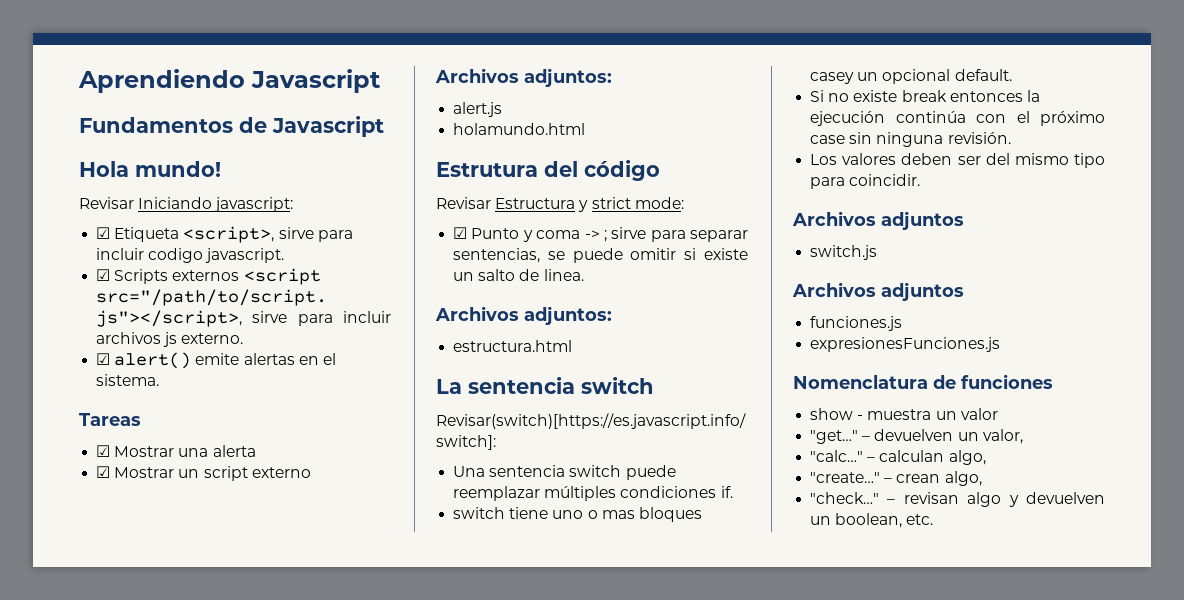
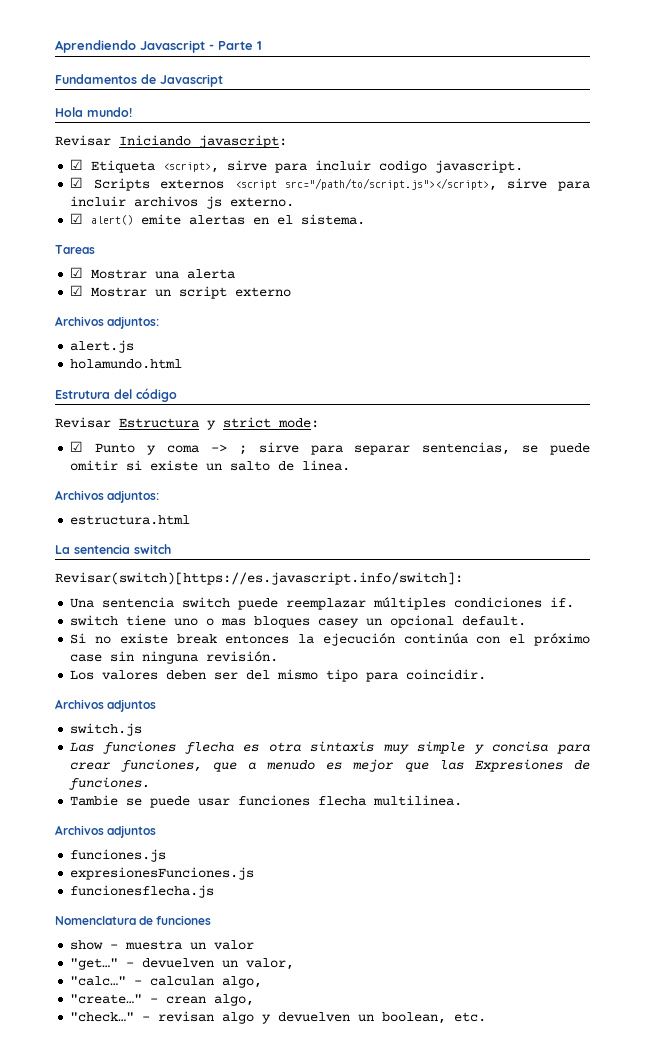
(381, 81) none -> [209,41,262,50] - Parte 1
(878, 252) none -> [70,741,590,754] [70,759,591,772] [69,777,151,790] [70,795,463,808] // Las funciones flecha es otra sintaxis muy simple y concisa para crear funciones, que a menudo es mejor que las Expresiones de funciones. // Tambie se puede usar funciones flecha multilinea.
(1001, 344) none -> [70,885,215,898] // funcionesflecha.js

